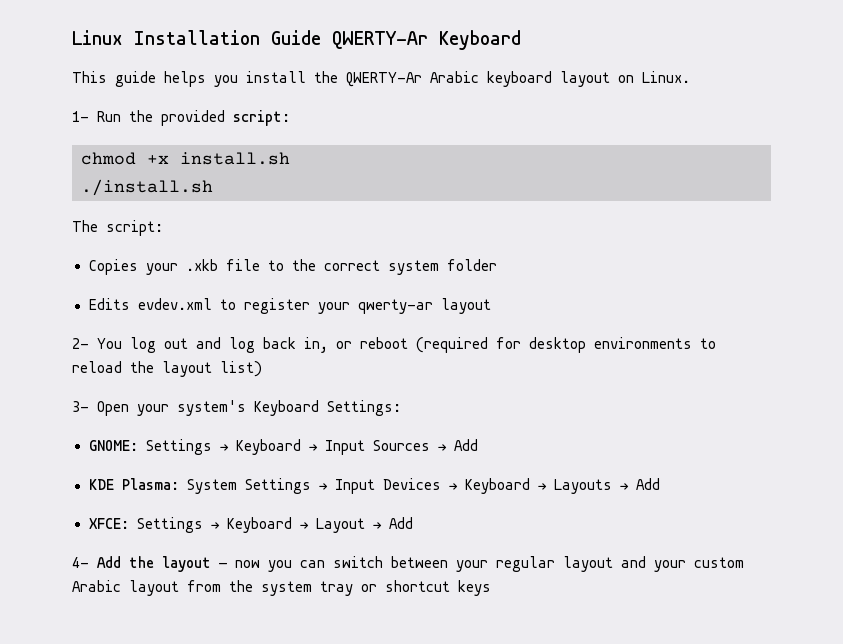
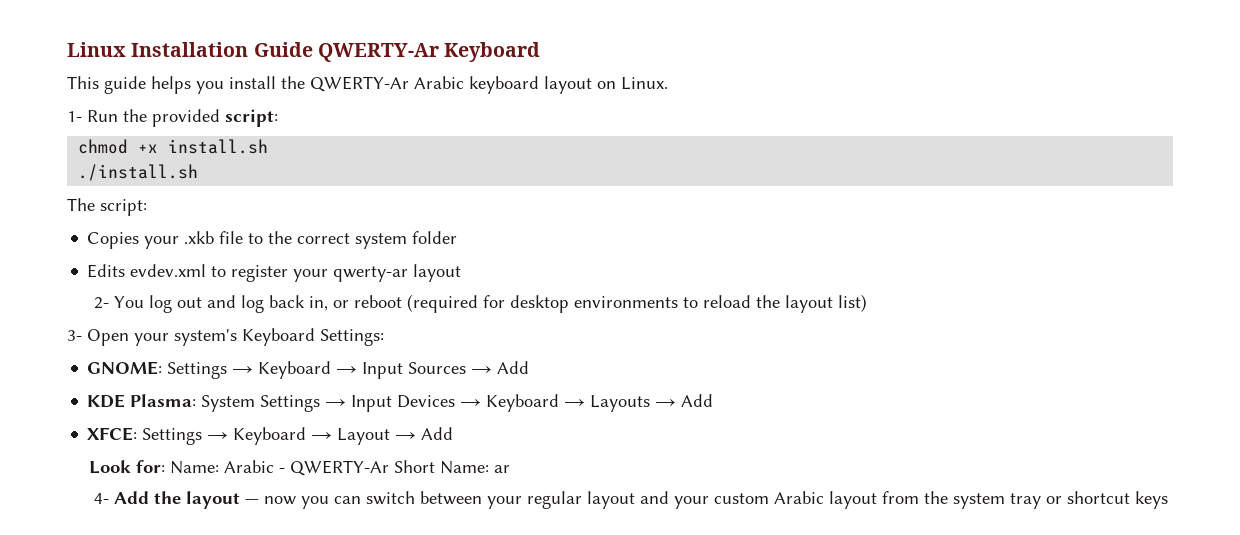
(413, 523) none -> [88,460,510,476] // Look for: Name: Arabic - QWERTY-Ar Short Name: ar

